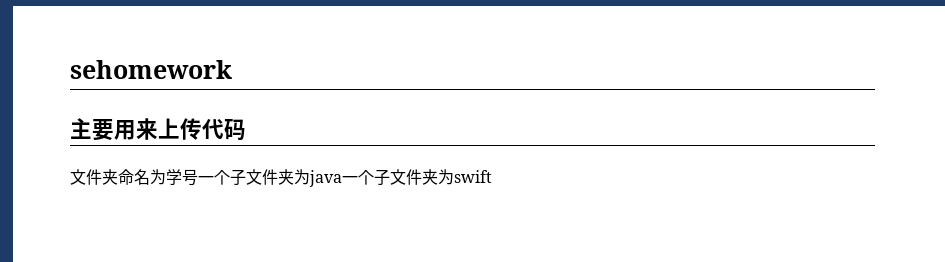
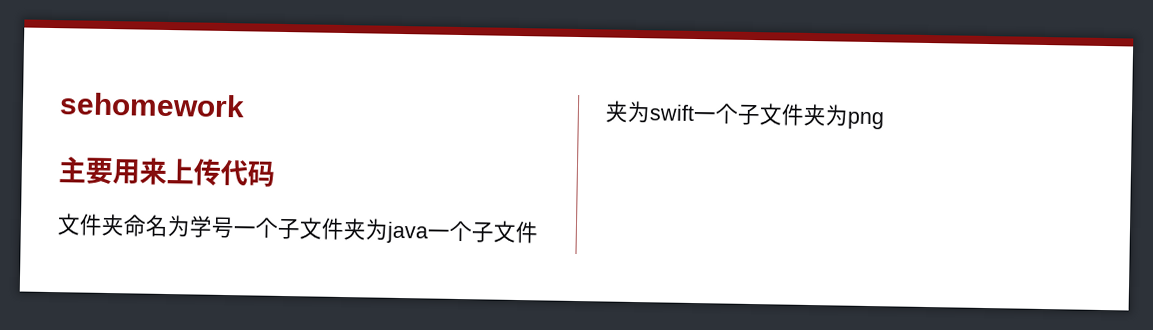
(492, 176) none -> [693,103,884,130] 一个子文件夹为png

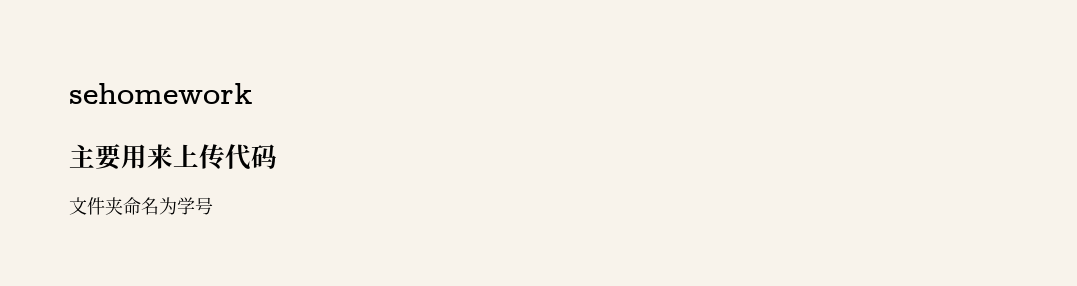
[233,217,539,244] [605,100,884,130] 一个子文件夹为java一个子文件夹为swift一个子文件夹为png -> (213, 206) none

